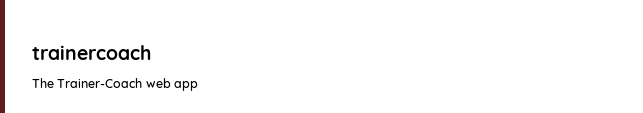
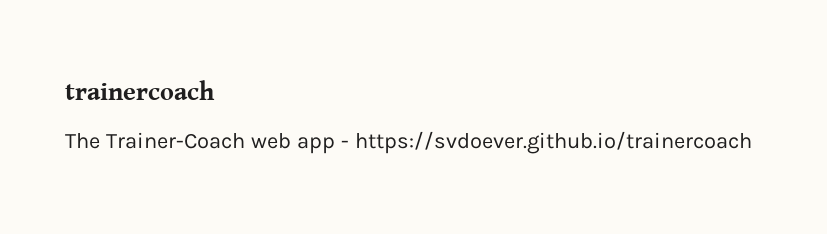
(199, 86) none -> [340,131,752,154] - https://svdoever.github.io/trainercoach

